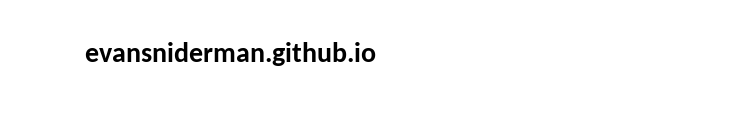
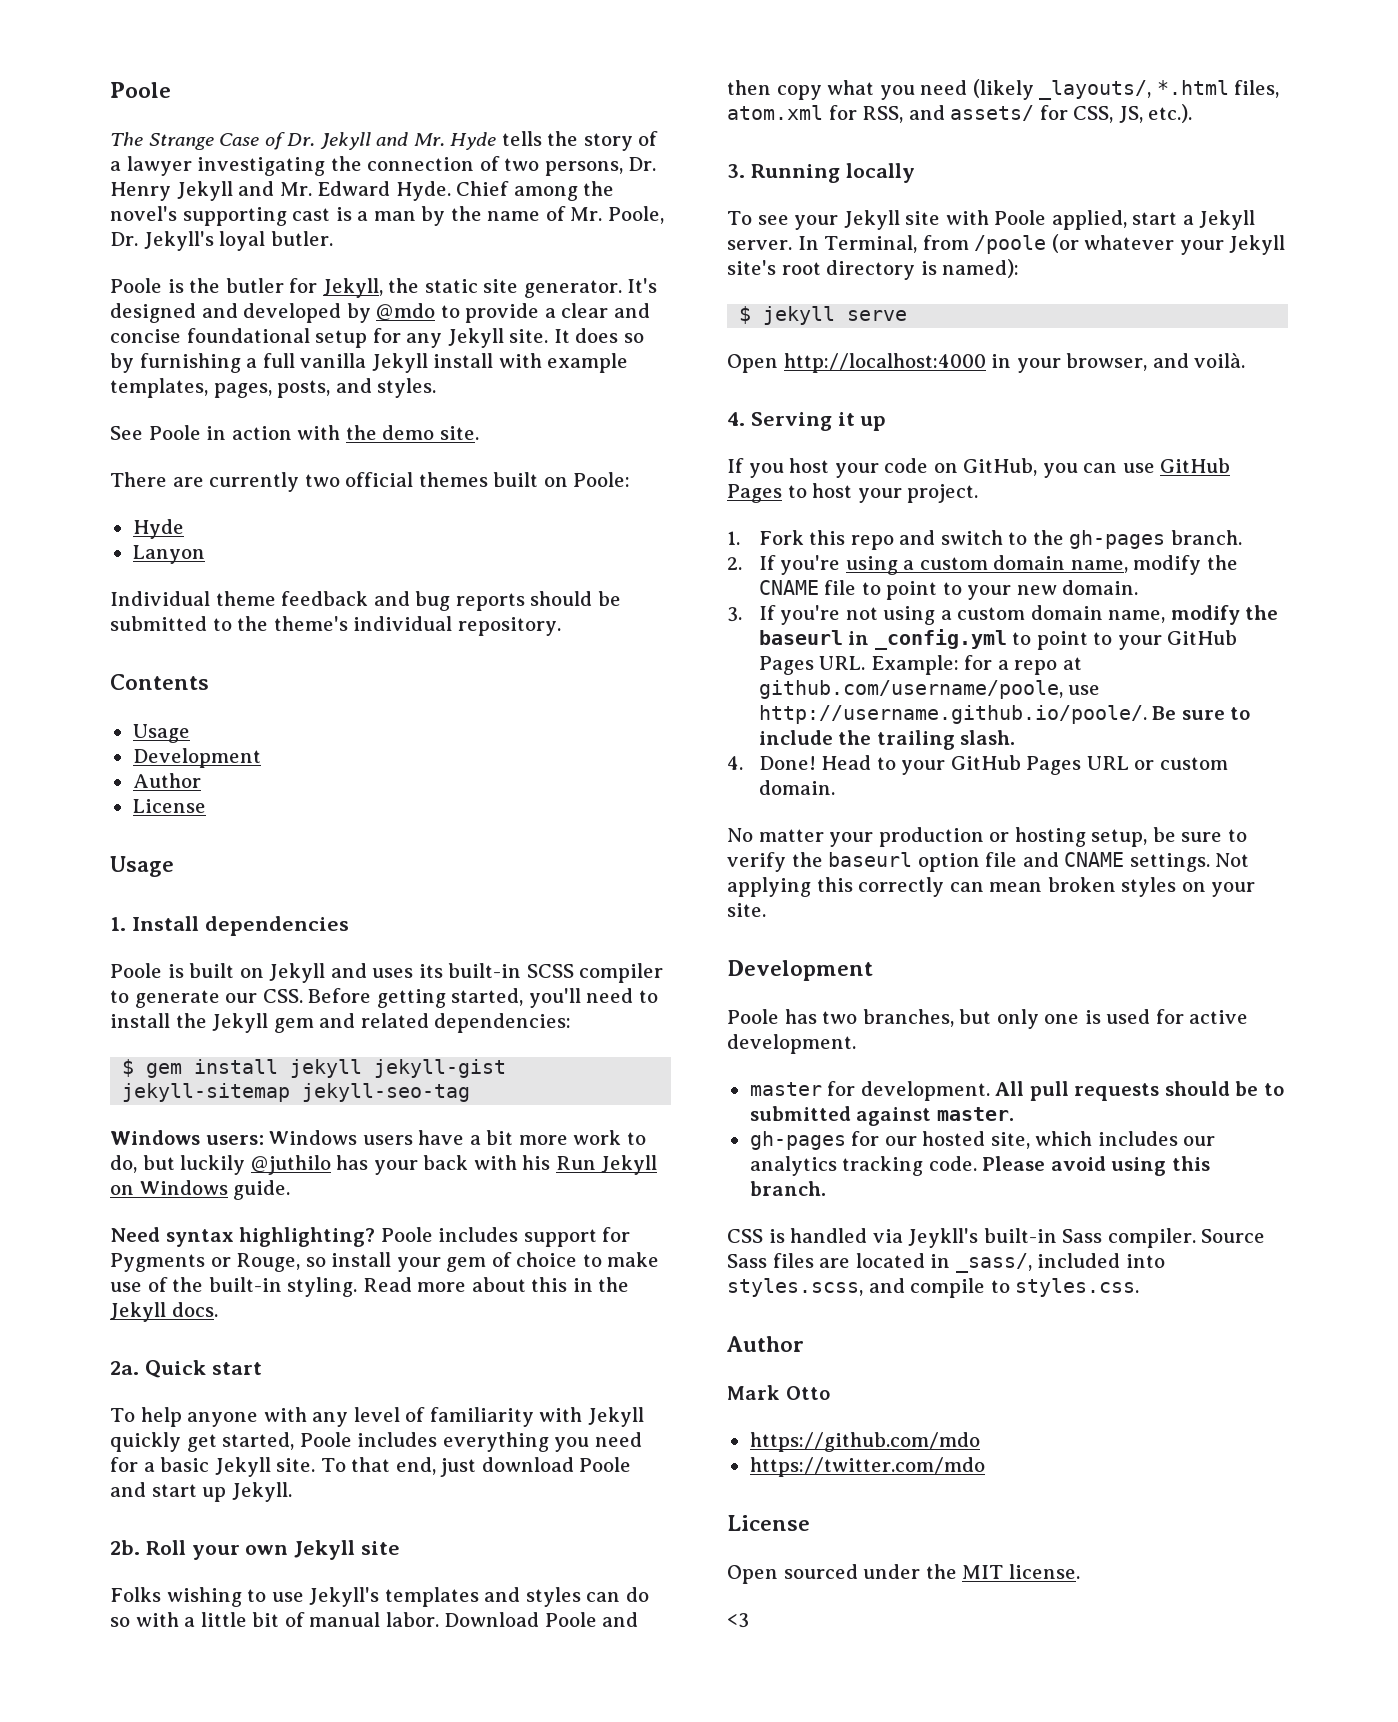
[85,42,376,66] evansniderman.github.io -> [110,82,171,98] [110,131,659,151] [110,156,657,176] [110,181,615,201] [110,206,664,226] [110,231,333,251] [110,278,658,298] [110,303,650,323] [110,328,644,348] [110,353,629,373] [110,378,437,398] [110,425,479,440] [110,472,631,492] [132,519,184,539] [132,545,205,564] [110,591,621,611] [110,616,561,636] [110,674,209,690] [132,724,190,743] [132,748,261,768] [132,773,201,788] [132,799,206,813] [110,856,174,877] [110,916,349,936] [110,963,664,983] [110,988,658,1008] [110,1013,572,1033] [122,1059,507,1078] [122,1083,471,1102] [110,1130,646,1145] [110,1155,658,1175] [110,1180,291,1200] [110,1227,631,1247] [110,1252,660,1272] [110,1277,630,1297] [110,1302,218,1322] [110,1360,262,1378] [110,1407,644,1427] [110,1432,642,1452] [110,1457,632,1477] [110,1482,292,1502] [110,1540,401,1560] [110,1587,649,1607] [110,1612,639,1627] [727,79,1280,100] [727,104,1193,123] [727,163,915,183] [727,210,1256,230] [727,234,1286,255] [727,259,1020,280] [739,306,908,325] [727,353,1246,373] [727,412,887,431] [727,458,1231,478] [727,483,979,503] [727,530,1242,550] [727,555,1238,575] [758,580,1139,600] [727,605,1279,625] [758,629,1238,650] [758,655,1082,675] [758,680,1101,699] [758,705,1251,724] [758,730,1016,750] [727,755,1228,775] [758,780,835,795] [727,827,1247,847] [727,852,1250,872] [727,877,1256,897] [727,903,766,917] [727,960,873,981] [727,1009,1249,1029] [727,1034,856,1054] [749,1081,1284,1101] [749,1106,1014,1126] [749,1131,1216,1150] [749,1156,1210,1176] [749,1181,826,1196] [727,1228,1266,1248] [727,1253,1165,1273] [727,1278,1140,1298] [726,1336,804,1352] [727,1385,830,1400] [749,1432,980,1452] [749,1457,985,1477] [727,1515,810,1531] [727,1564,1080,1584] [727,1613,749,1628] Poole // The Strange Case of Dr. Jekyll and Mr. Hyde tells the story of a lawyer investigating the connection of two persons, Dr. Henry Jekyll and Mr. Edward Hyde. Chief among the novel's supporting cast is a man by the name of Mr. Poole, Dr. Jekyll's loyal butler. // Poole is the butler for Jekyll, the static site generator. It's designed and developed by @mdo to provide a clear and concise foundational setup for any Jekyll site. It does so by furnishing a full vanilla Jekyll install with example templates, pages, posts, and styles. // See Poole in action with the demo site. // There are currently two official themes built on Poole: // Hyde // Lanyon // Individual theme feedback and bug reports should be submitted to the theme's individual repository. // Contents // Usage // Development // Author // License // Usage // 1. Install dependencies // Poole is built on Jekyll and uses its built-in SCSS compiler to generate our CSS. Before getting started, you'll need to install the Jekyll gem and related dependencies: // $ gem install jekyll jekyll-gist jekyll-sitemap jekyll-seo-tag // Windows users: Windows users have a bit more work to do, but luckily @juthilo has your back with his Run Jekyll on Windows guide. // Need syntax highlighting? Poole includes support for Pygments or Rouge, so install your gem of choice to make use of the built-in styling. Read more about this in the Jekyll docs. // 2a. Quick start // To help anyone with any level of familiarity with Jekyll quickly get started, Poole includes everything you need for a basic Jekyll site. To that end, just download Poole and start up Jekyll. // 2b. Roll your own Jekyll site // Folks wishing to use Jekyll's templates and styles can do so with a little bit of manual labor. Download Poole and then copy what you need (likely _layouts/, *.html files, atom.xml for RSS, and assets/ for CSS, JS, etc.). // 3. Running locally // To see your Jekyll site with Poole applied, start a Jekyll server. In Terminal, from /poole (or whatever your Jekyll site's root directory is named): // $ jekyll serve // Open http://localhost:4000 in your browser, and voilà. // 4. Serving it up // If you host your code on GitHub, you can use GitHub Pages to host your project. // 1. Fork this repo and switch to the gh-pages branch. // 2. If you're using a custom domain name, modify the CNAME file to point to your new domain. // 3. If you're not using a custom domain name, modify the baseurl in _config.yml to point to your GitHub Pages URL. Example: for a repo at github.com/username/poole, use http://username.github.io/poole/. Be sure to include the trailing slash. // 4. Done! Head to your GitHub Pages URL or custom domain. // No matter your production or hosting setup, be sure to verify the baseurl option file and CNAME settings. Not applying this correctly can mean broken styles on your site. // Development // Poole has two branches, but only one is used for active development. // master for development. All pull requests should be to submitted against master. // gh-pages for our hosted site, which includes our analytics tracking code. Please avoid using this branch. // CSS is handled via Jeykll's built-in Sass compiler. Source Sass files are located in _sass/, included into styles.scss, and compile to styles.css. // Author // Mark Otto // https://github.com/mdo // https://twitter.com/mdo // License // Open sourced under the MIT license. // <3

